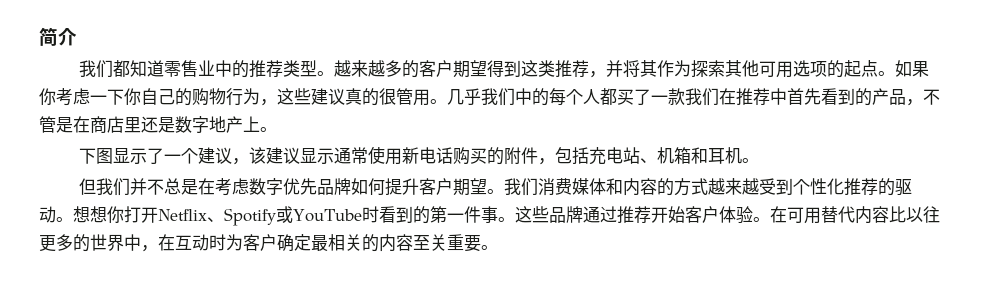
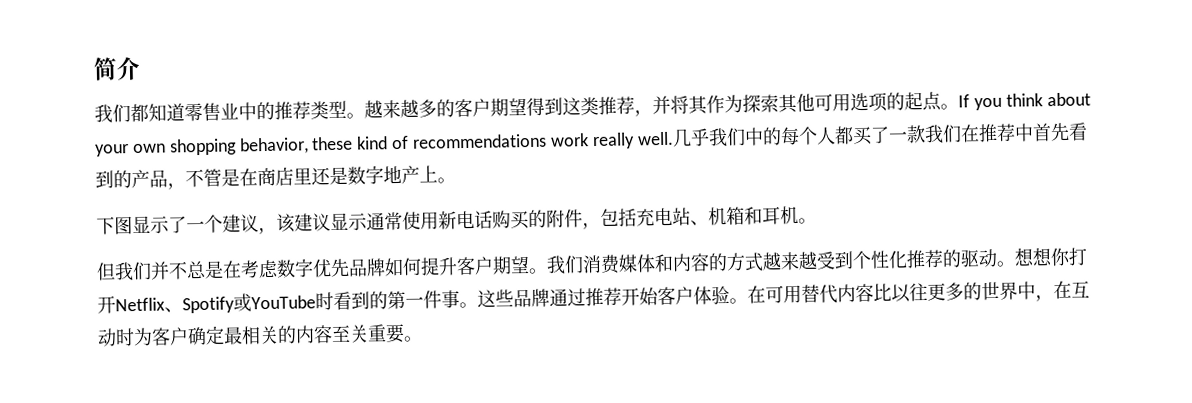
[895,60,930,77] [39,88,447,106] 如果你考虑一下你自己的购物行为，这些建议真的很管用。 -> [958,92,1091,111] [95,131,674,157] If you think about your own shopping behavior, these kind of recommendations work really well.

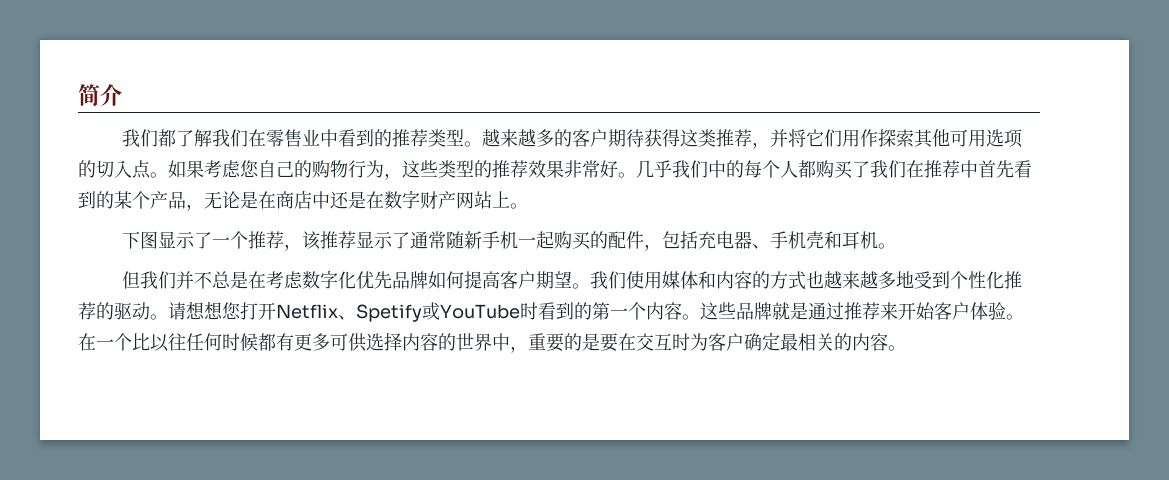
[148,103,185,122] 知道 -> [176,129,267,147] 了解我们在
(257, 111) none -> [338,129,375,147] 看到
[508,97,563,117] 望得到 -> [626,129,681,147] 待获得
[688,94,743,115] 其作为 -> [806,129,879,147] 它们用作
[904,91,1091,112] [95,131,674,157] 起点。If you think about your own shopping behavior, these kind of recommendations work really well. -> [96,160,636,180] 切入点。如果考虑您自己的购物行为，这些类型的推荐效果非常好。
[851,124,926,146] 买了一款 -> [816,160,870,179] 购买了
[131,165,420,190] 产品，不管是在商店里还是数字地产 -> [114,190,492,211] 某个产品，无论是在商店中还是在数字财产网站
[222,209,565,235] 建议，该建议显示通常使用新电话购买的附 -> [248,231,627,251] 推荐，该推荐显示了通常随新手机一起购买的配
[672,206,745,226] 站、机箱 -> [734,231,825,249] 器、手机壳
(314, 268) none -> [338,271,357,289] 化
[438,257,458,276] 升 -> [482,271,501,289] 高
[582,254,621,274] 消费 -> [626,271,663,289] 使用
[762,251,818,271] 越来越 -> [806,271,915,289] 也越来越多地
[1014,247,1071,267] 想想你 -> [168,301,241,320] 请想想您
[182,296,235,314] Spotify -> [356,304,422,322] Spetify
[423,290,460,309] 件事 -> [628,302,682,320] 个内容
(550, 297) none -> [772,302,808,320] 就是
(622, 296) none -> [880,302,898,320] 来
[765,280,1090,304] [97,328,117,347] 可用替代内容比以往更多的世界中，在互动 -> [96,332,672,353] 一个比以往任何时候都有更多可供选择内容的世界中，重要的是要在交互
[331,323,405,344] 至关重要 -> (888, 342) none

